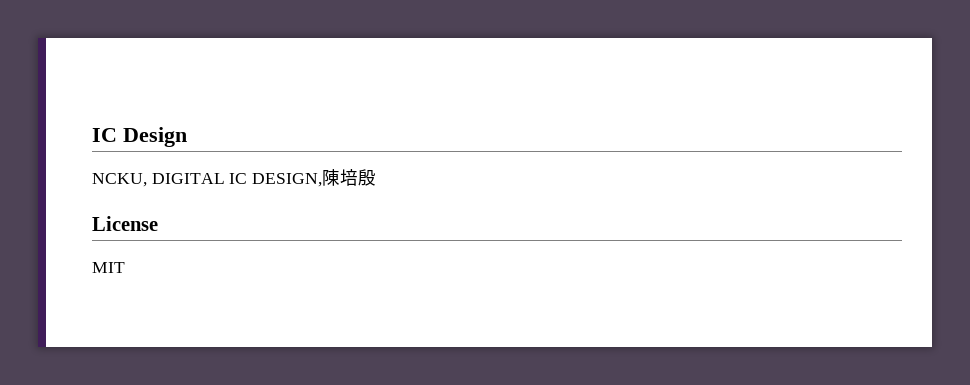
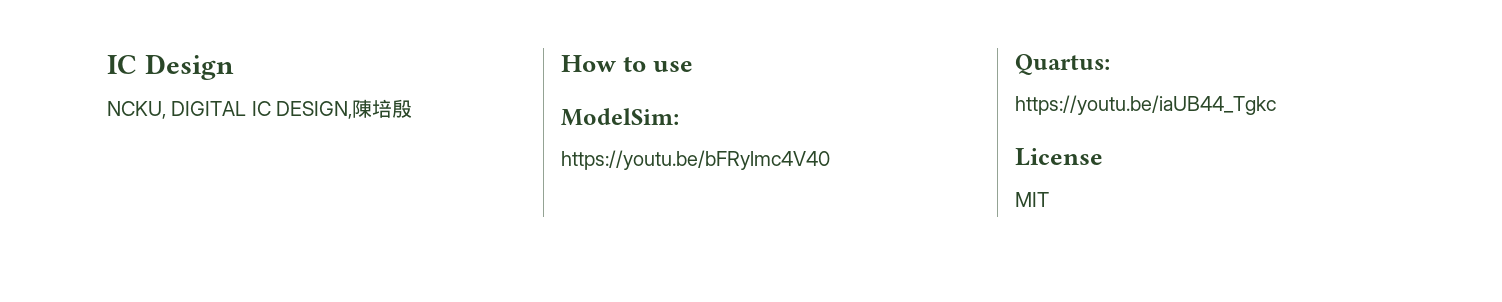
(377, 177) none -> [561,55,694,72] [561,108,679,126] [561,150,830,170] [1015,54,1110,75] [1015,95,1276,115] // How to use // ModelSim: // https://youtu.be/bFRylmc4V40 // Quartus: // https://youtu.be/iaUB44_Tgkc

